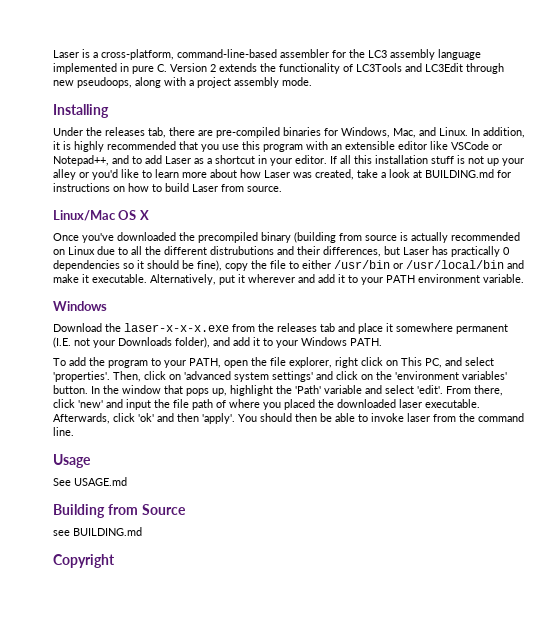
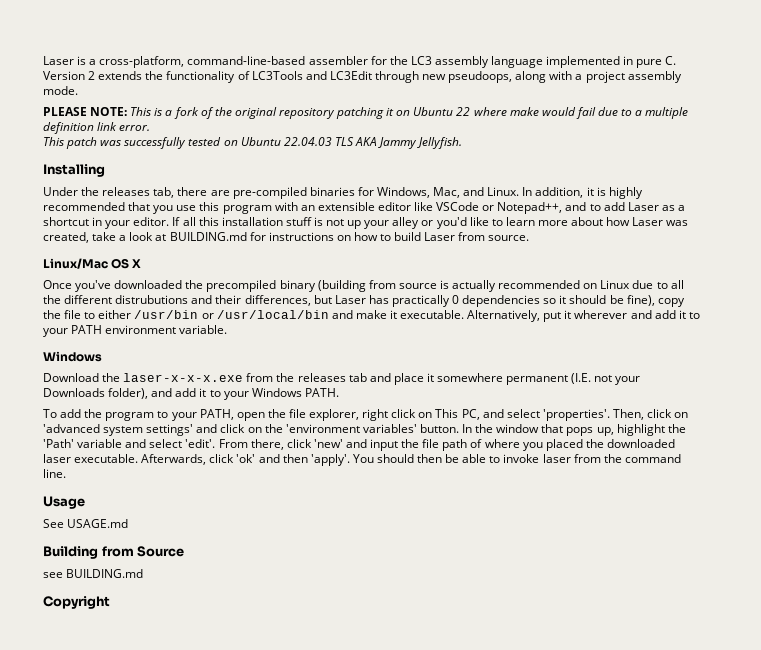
(312, 81) none -> [43,107,689,119] [43,122,151,134] [43,137,463,149] // PLEASE NOTE: This is a fork of the original repository patching it on Ubuntu 22 where make would fail due to a multiple definition link error. // This patch was successfully tested on Ubuntu 22.04.03 TLS AKA Jammy Jellyfish.

